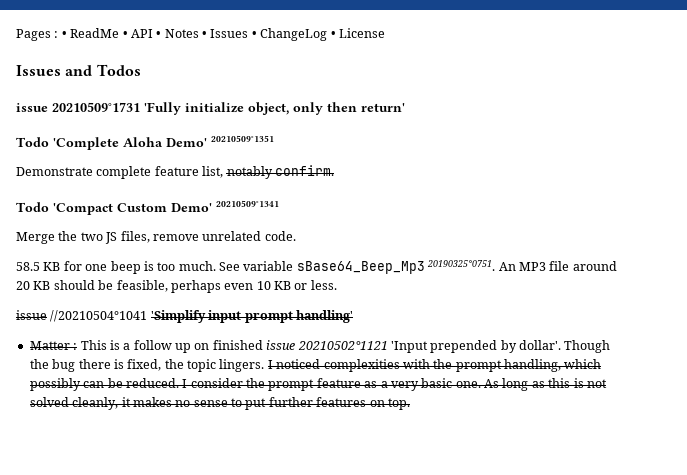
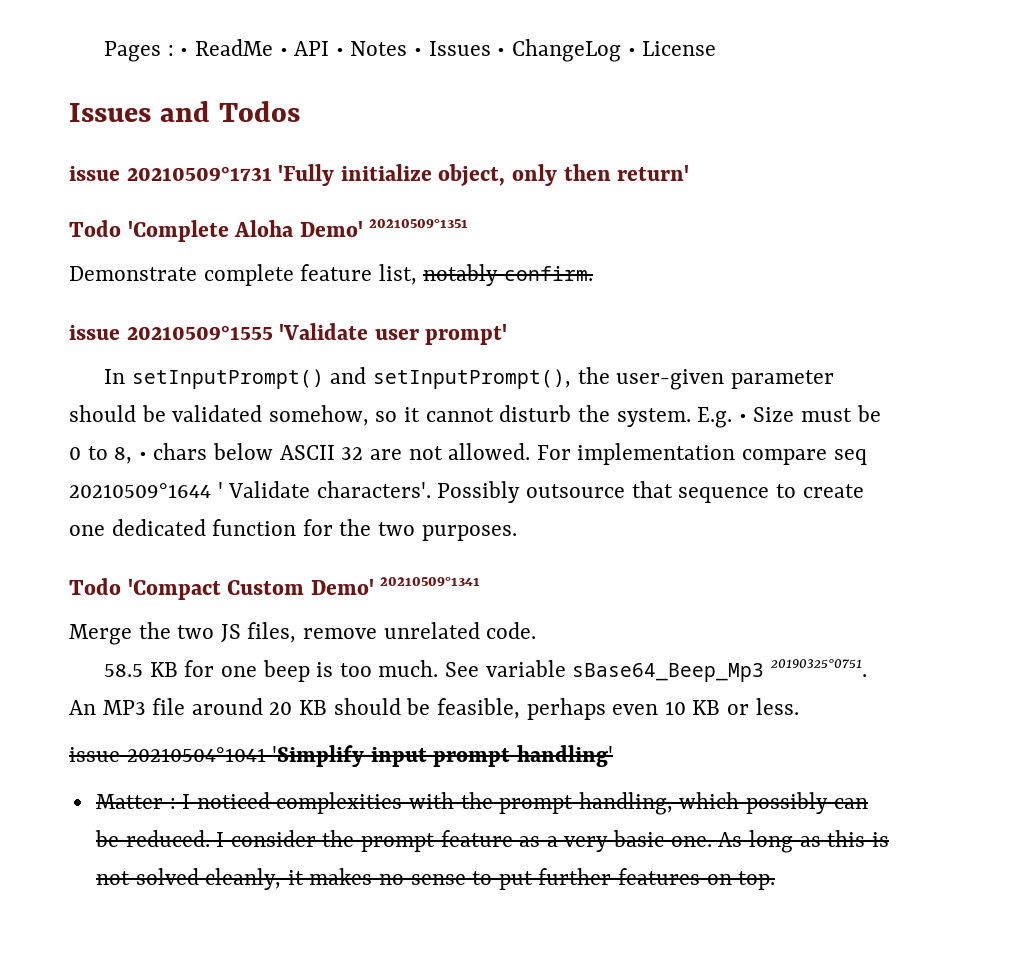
(334, 170) none -> [69,323,508,345] [104,367,834,390] [69,405,881,428] [69,443,867,465] [69,481,864,503] [69,519,517,541] // issue 20210509°1555 'Validate user prompt' // In setInputPrompt() and setInputPrompt(), the user-given parameter should be validated somehow, so it cannot disturb the system. E.g. • Size must be 0 to 8, • chars below ASCII 32 are not allowed. For implementation compare seq 20210509°1644 ' Validate characters'. Possibly outsource that sequence to create one dedicated function for the two purposes.
[50,310,148,322] //20210504°1041 -> [126,747,266,762] 20210504°1041
[80,340,611,353] [29,359,265,372] This is a follow up on finished issue 20210502°1121 'Input prepended by dollar'. Though the bug there is fixed, the topic lingers. -> (176, 803) none

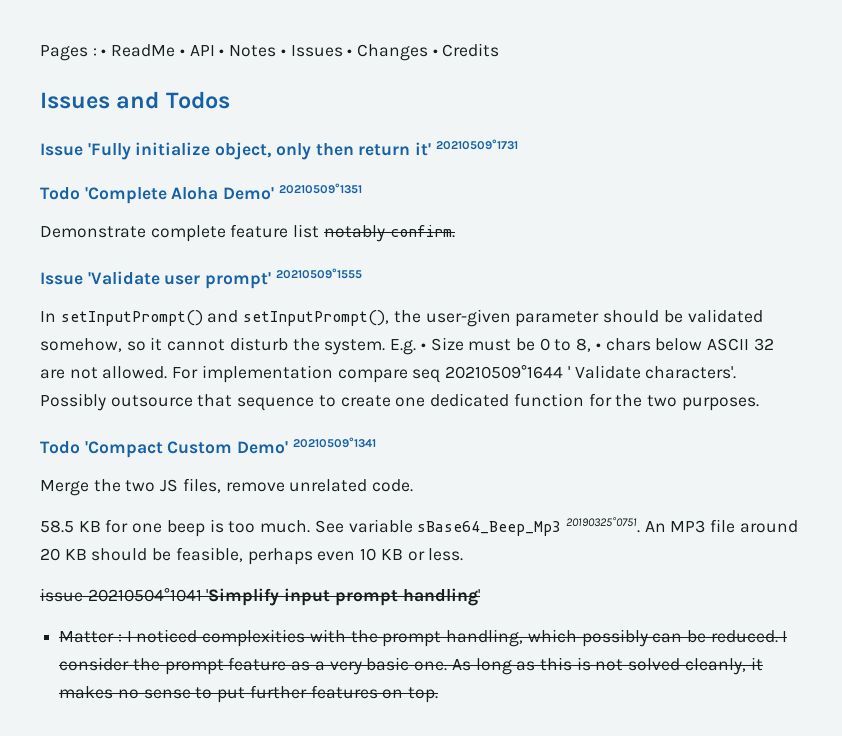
[511,39,717,62] ChangeLog • License -> [356,43,500,61] Changes • Credits
[69,166,272,181] issue 20210509°1731 -> [40,143,83,156] Issue
[617,165,690,181] return' -> [358,139,518,156] return it' 20210509°1731
[378,264,417,285] list, -> [293,224,320,238] list
[69,325,273,340] issue 20210509°1555 -> [40,272,83,285] Issue
(508, 334) none -> [275,268,362,279] 20210509°1555

